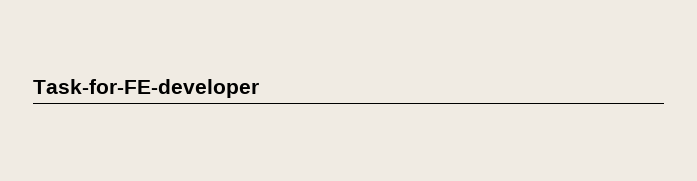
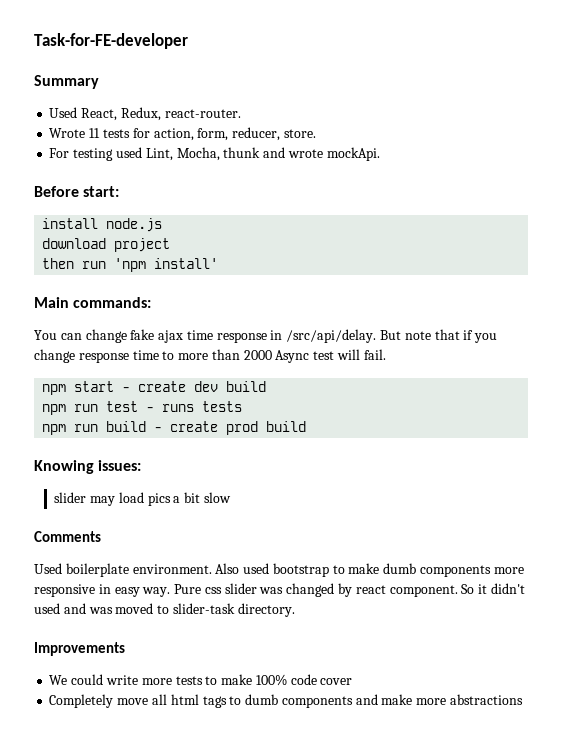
(259, 88) none -> [34,75,99,89] [49,107,241,121] [49,127,316,141] [49,147,380,161] [34,186,120,197] [42,218,163,232] [42,238,171,252] [42,258,219,272] [34,297,152,308] [34,329,498,343] [34,349,386,363] [42,381,267,395] [42,401,243,415] [42,421,307,435] [34,460,142,474] [54,492,231,506] [34,531,101,542] [34,563,524,577] [34,583,525,597] [34,603,295,617] [34,642,125,656] [49,674,353,686] [49,694,523,708] // Summary // Used React, Redux, react-router. // Wrote 11 tests for action, form, reducer, store. // For testing used Lint, Mocha, thunk and wrote mockApi. // Before start: // install node.js // download project // then run 'npm install' // Main commands: // You can change fake ajax time response in /src/api/delay. But note that if you change response time to more than 2000 Async test will fail. // npm start - create dev build // npm run test - runs tests // npm run build - create prod build // Knowing issues: // slider may load pics a bit slow // Comments // Used boilerplate environment. Also used bootstrap to make dumb components more responsive in easy way. Pure css slider was changed by react component. So it didn't used and was moved to slider-task directory. // Improvements // We could write more tests to make 100% code cover // Completely move all html tags to dumb components and make more abstractions

